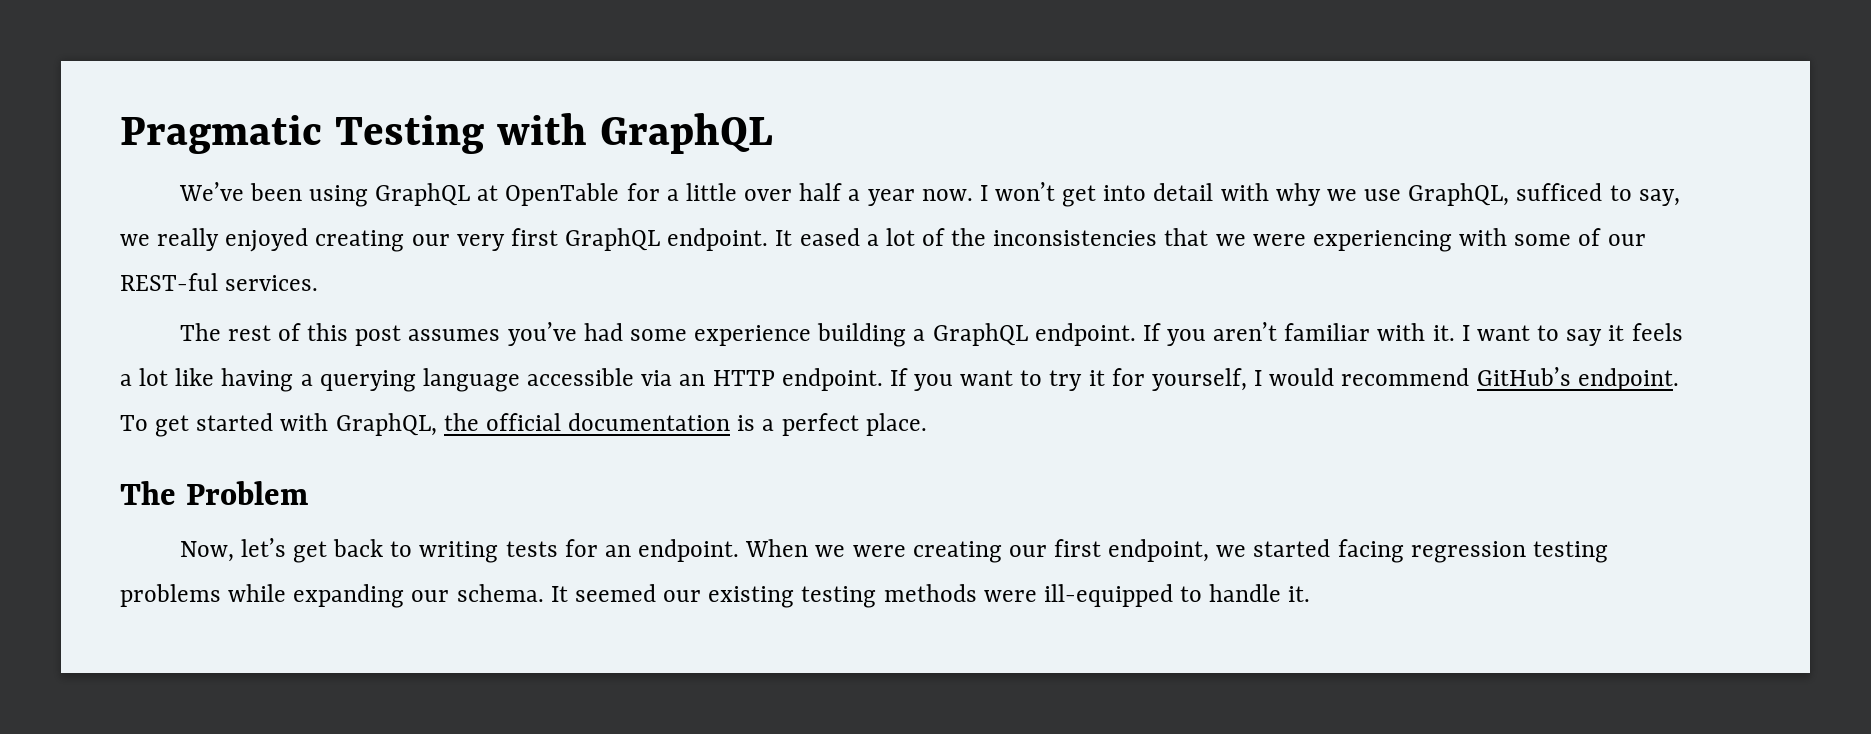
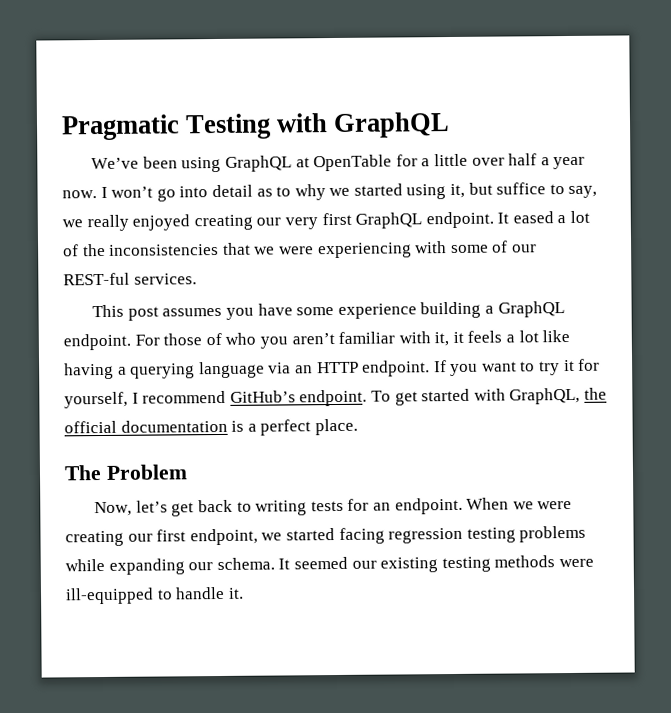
[1062,185,1097,207] get -> [156,188,176,202] go
[1220,183,1603,206] with why we use GraphQL, sufficed -> [256,182,547,201] as to why we started using it, but suffice
[179,322,623,346] The rest of this post assumes you’ve had -> [92,303,293,321] This post assumes you have
[1142,322,1603,346] If you aren’t familiar with it. I want to say -> [134,331,450,349] For those of who you aren’t familiar with it,
[527,368,635,386] accessible -> (265, 370) none
[1269,368,1335,386] would -> (139, 398) none

